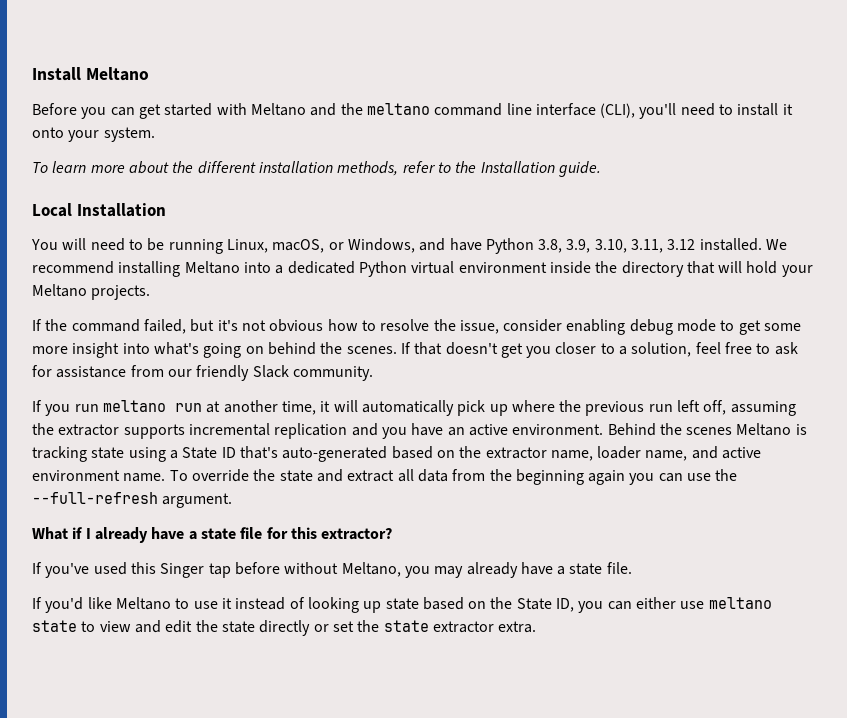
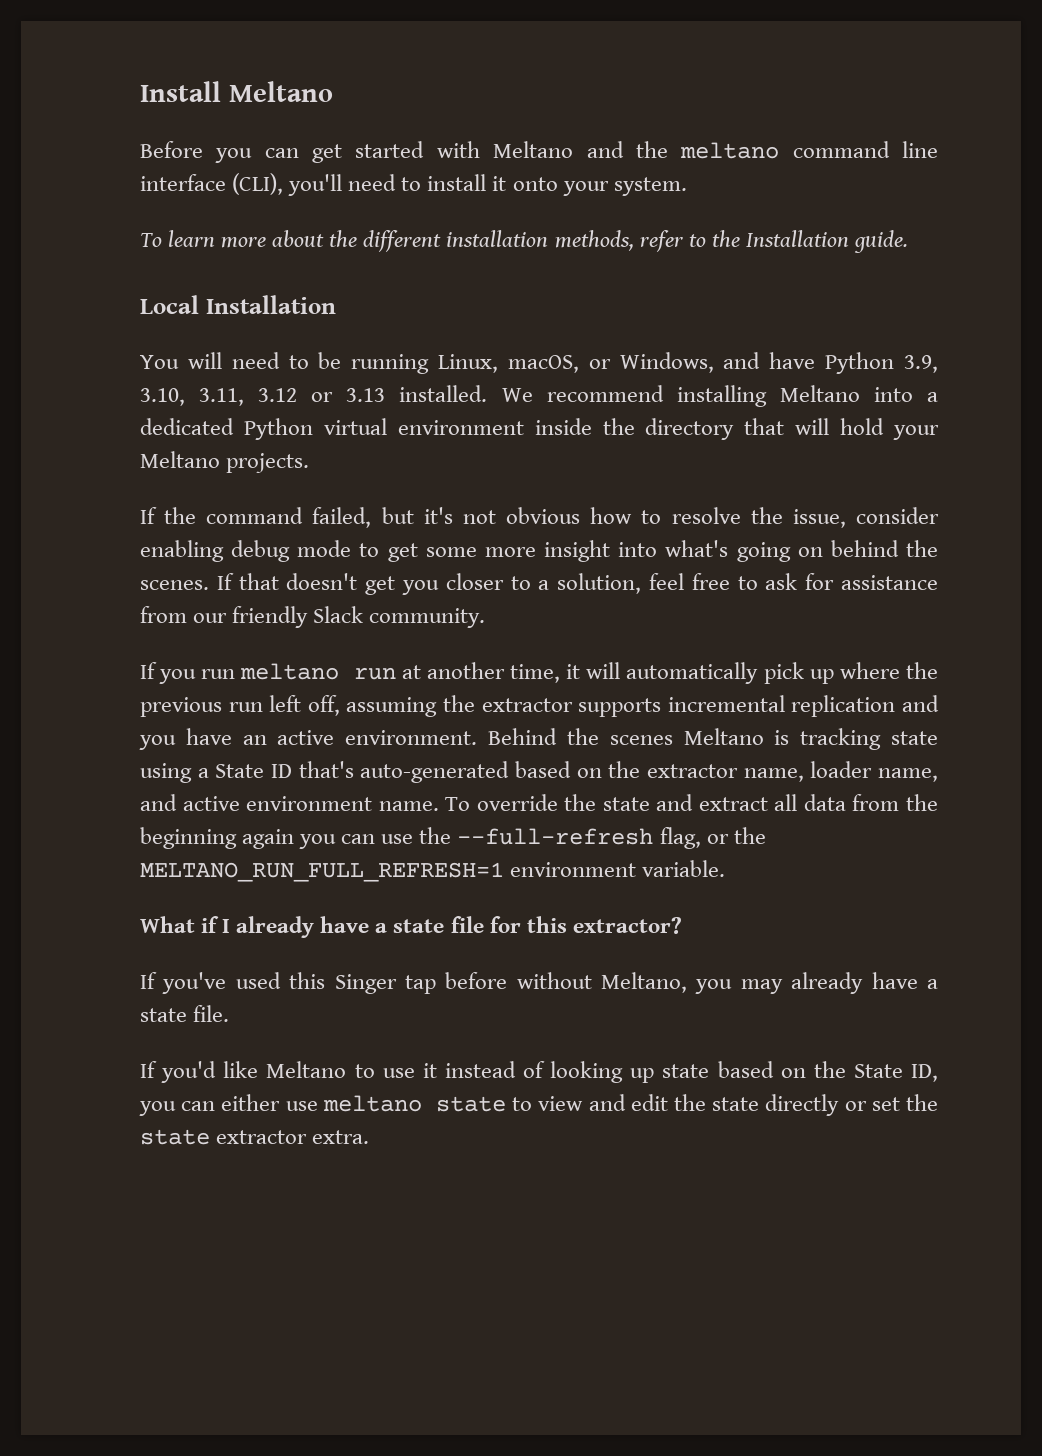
[538,239,563,253] 3.8, -> (895, 363) none
(696, 244) none -> [311,388,386,402] or 3.13
[162,493,233,508] argument. -> [659,827,766,849] [140,860,726,882] flag, or the MELTANO_RUN_FULL_REFRESH=1 environment variable.

